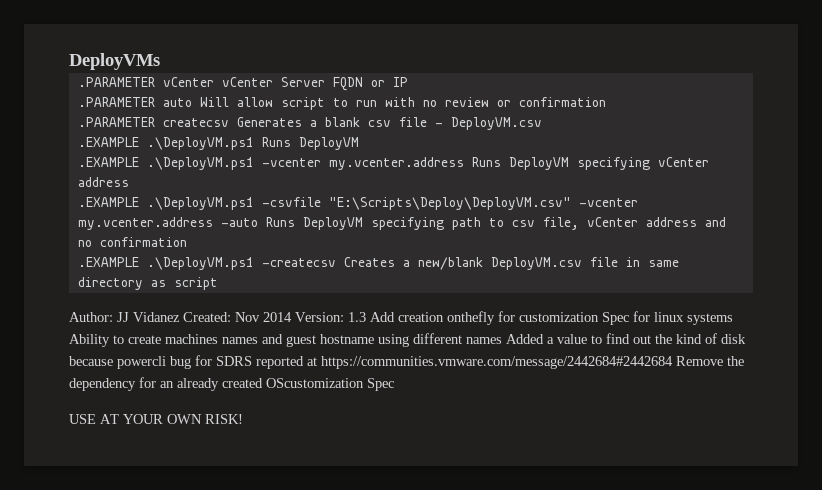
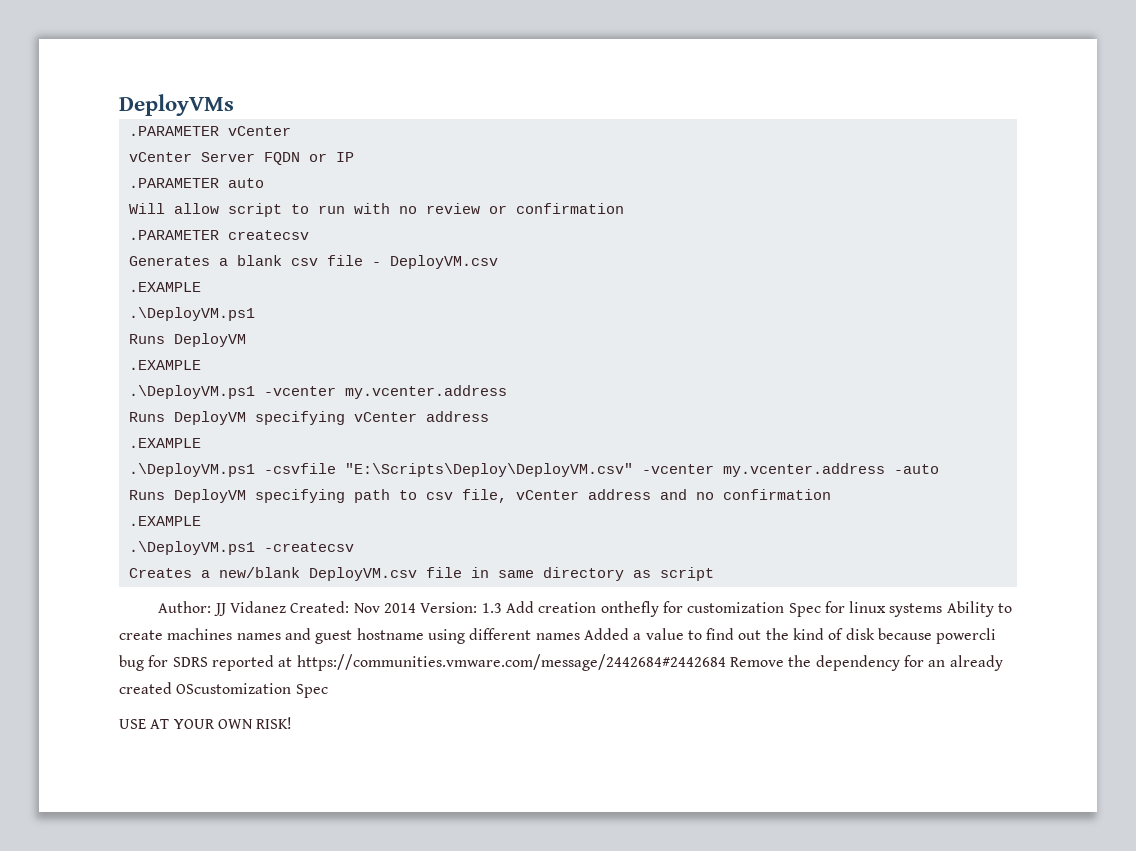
(214, 82) none -> (291, 131) //
(192, 102) none -> (264, 183) //
(229, 122) none -> (309, 235) //
[146,137,254,150] .\DeployVM.ps1 -> [128,307,255,321] // .\DeployVM.ps1 //
(139, 162) none -> (201, 365) //
(464, 163) none -> (507, 392) //
(139, 202) none -> (201, 443) //
(258, 222) none -> (939, 469) //
(139, 262) none -> (201, 521) //
(336, 262) none -> (354, 547) //

